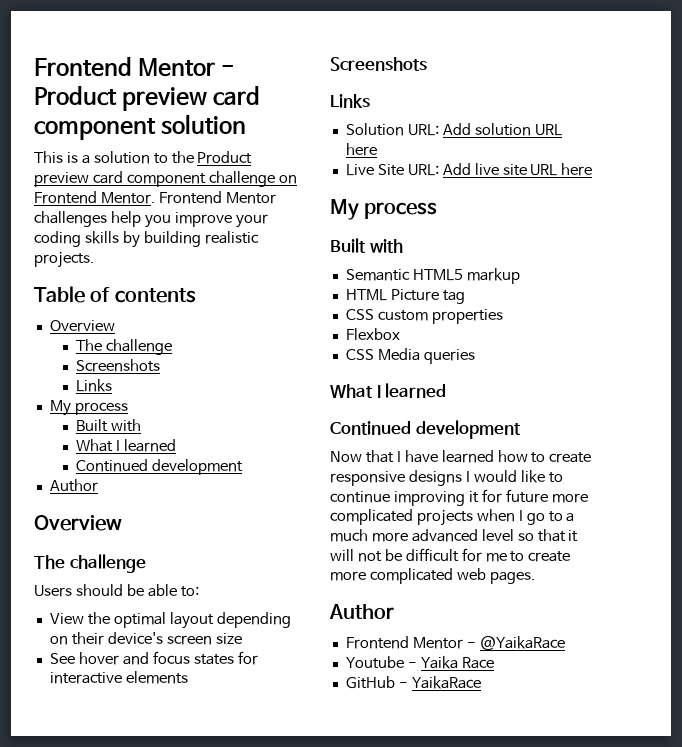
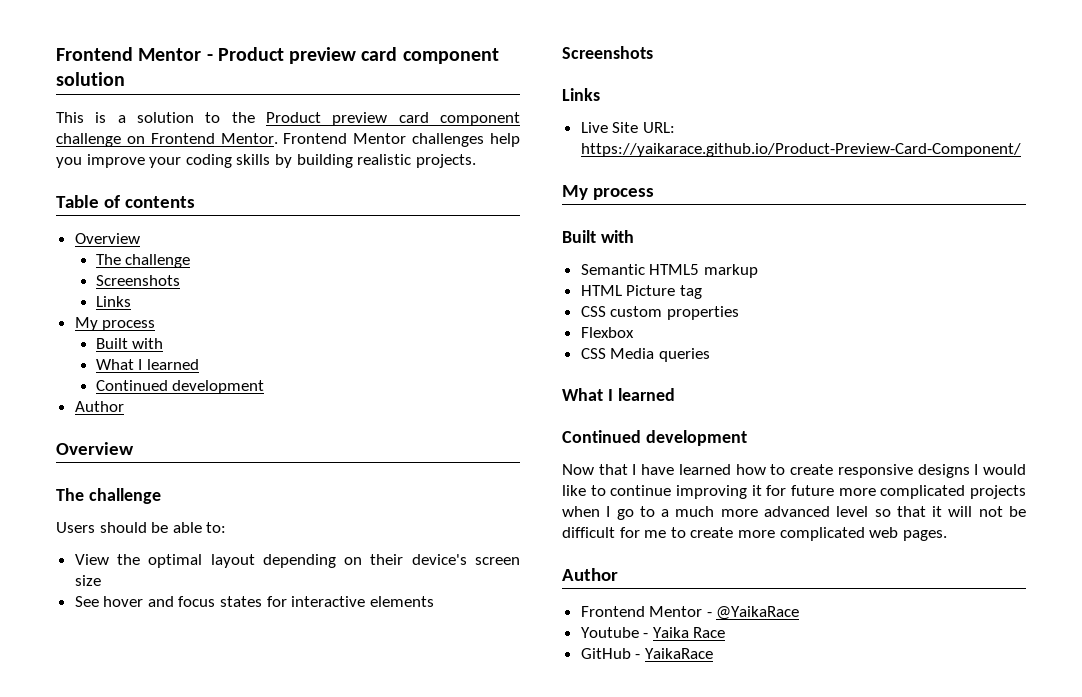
[345,123,562,136] [345,143,377,156] [345,163,593,176] Solution URL: Add solution URL here // Live Site URL: Add live site URL here -> [580,122,675,133] [580,143,1021,157] Live Site URL: https://yaikarace.github.io/Product-Preview-Card-Component/

